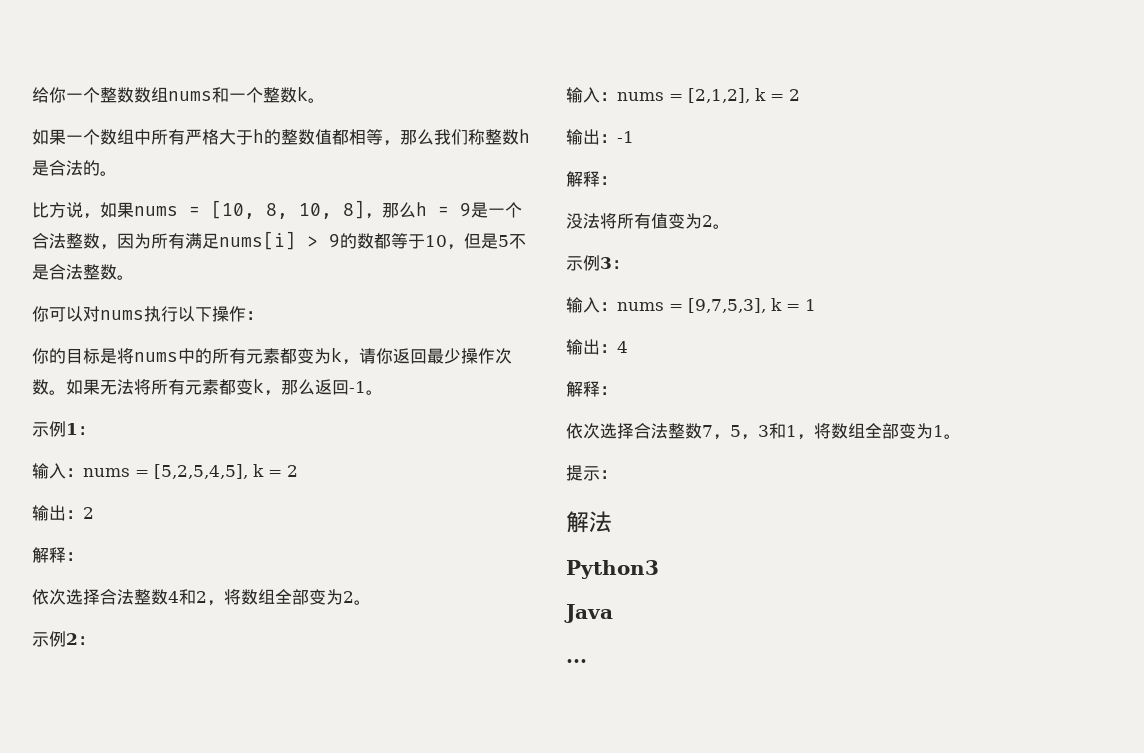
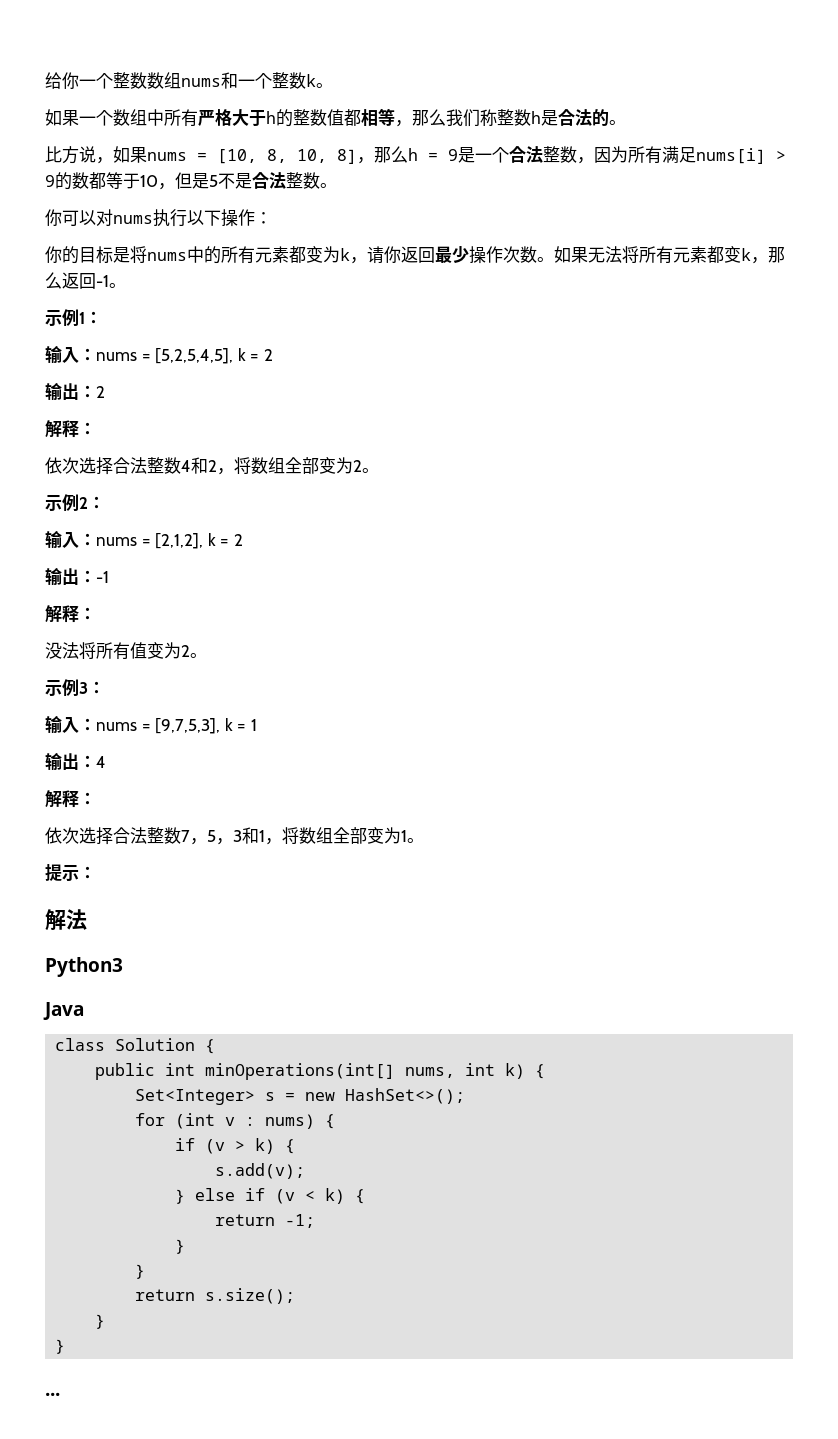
(613, 613) none -> [55,1038,216,1054] [95,1063,546,1080] [135,1088,466,1105] [135,1113,336,1129] [175,1138,296,1154] [215,1163,306,1179] [175,1188,366,1204] [215,1214,316,1228] [175,1239,186,1254] [135,1264,146,1279] [135,1288,296,1304] [95,1314,106,1329] [55,1339,66,1354] // class Solution { // public int minOperations(int[] nums, int k) { // Set<Integer> s = new HashSet<>(); // for (int v : nums) { // if (v > k) { // s.add(v); // } else if (v < k) { // return -1; // } // } // return s.size(); // } // }

